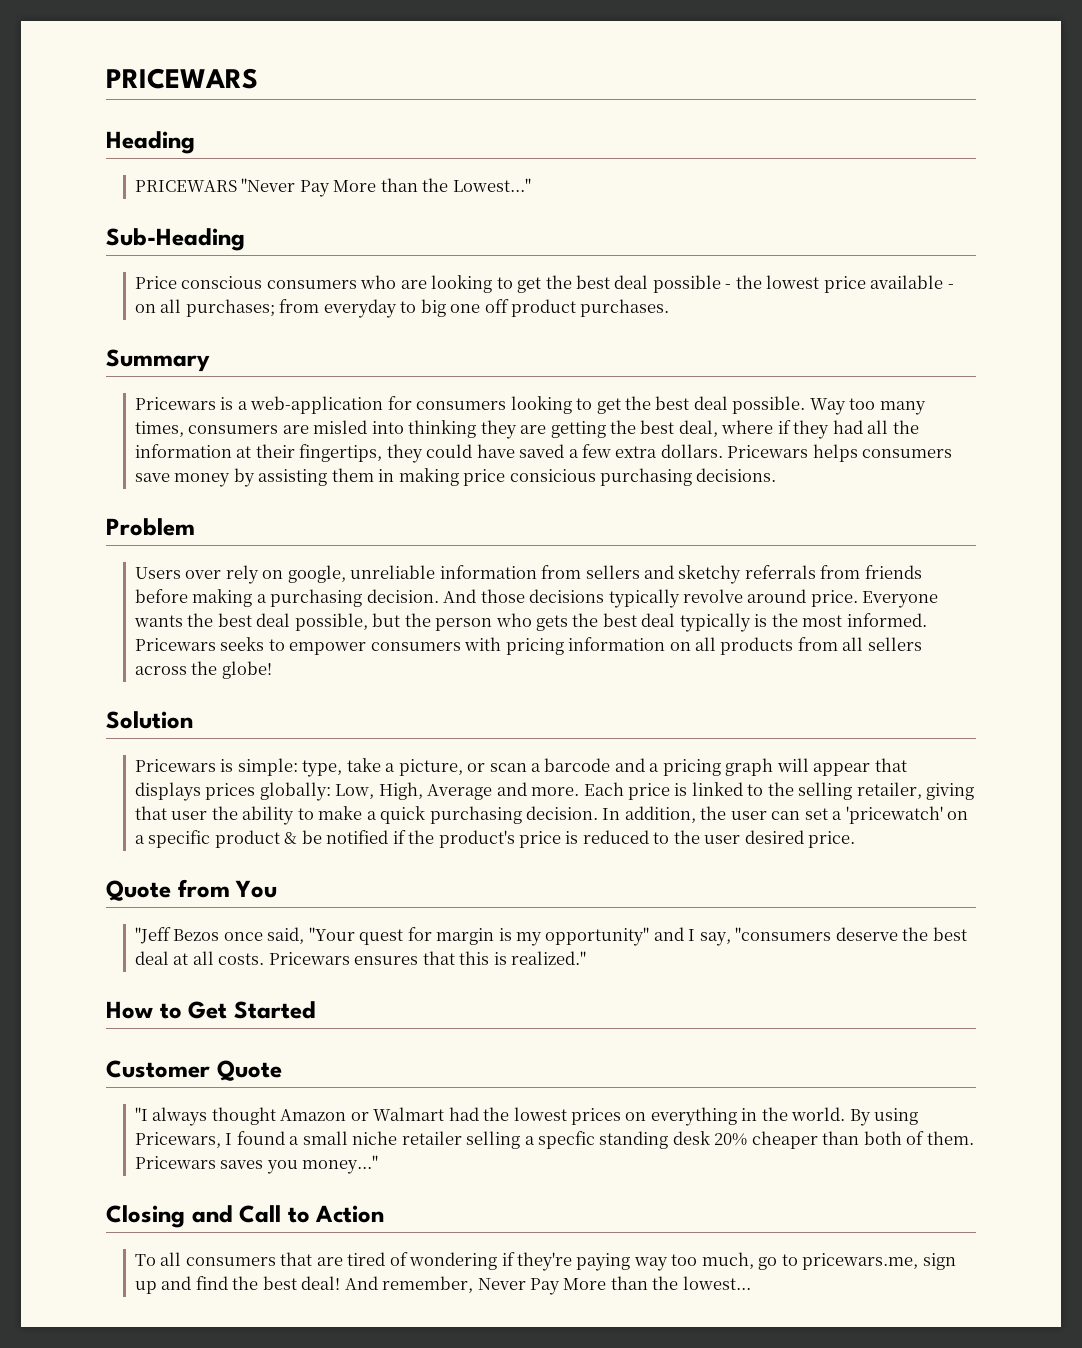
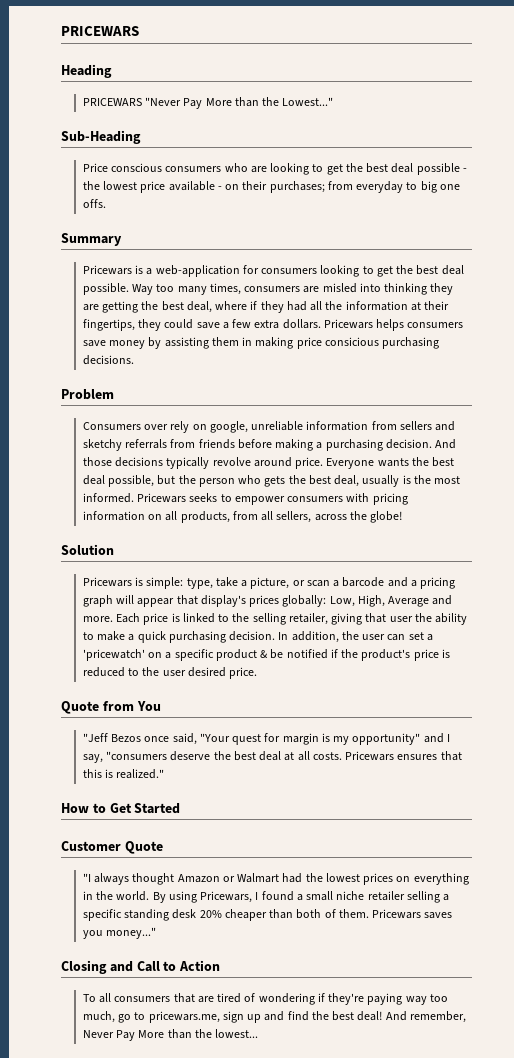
[160,299,182,313] all -> [242,181,268,190] their
[484,299,670,317] off product purchases. -> [82,199,106,208] offs.
[476,444,565,458] have saved -> [196,322,220,329] save
[134,567,181,579] Users -> [82,422,141,430] Consumers
[641,613,751,632] deal typically -> [334,475,400,487] deal, usually
[720,637,794,655] products -> [180,511,230,523] products,
[867,637,922,651] sellers -> [276,511,312,523] sellers,
[134,782,201,801] displays -> [200,595,246,607] display's
[538,1131,596,1149] specfic -> [82,909,122,921] specific

